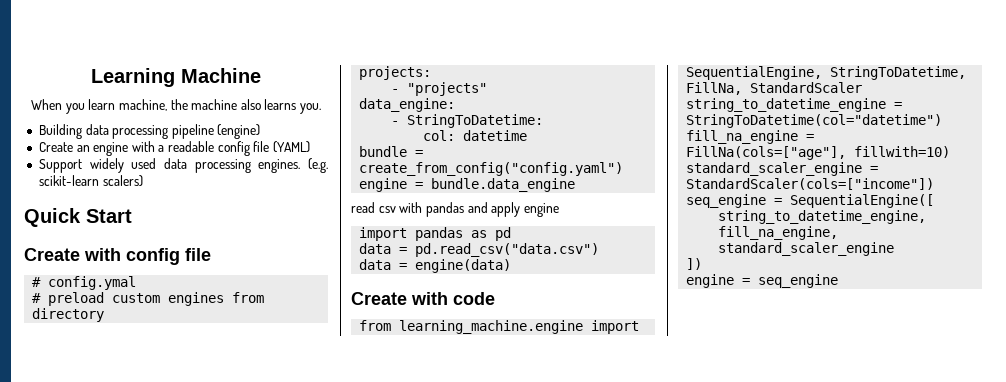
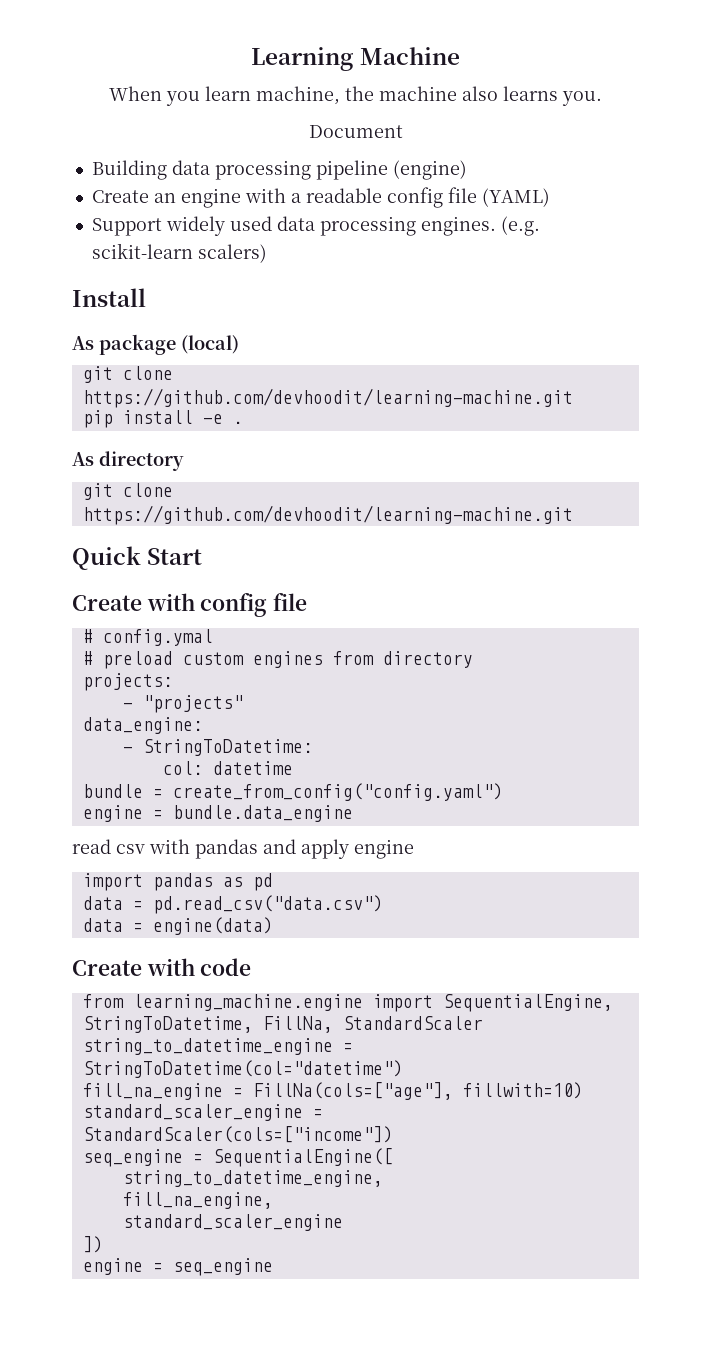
(322, 108) none -> [308,125,403,138] // Document
(143, 181) none -> [72,288,146,307] [72,334,239,355] [82,366,173,383] [82,388,573,408] [82,410,243,428] [72,451,184,471] [82,483,173,500] [82,505,573,525] // Install // As package (local) // git clone https://github.com/devhoodit/learning-machine.git // pip install -e . // As directory // git clone https://github.com/devhoodit/learning-machine.git

